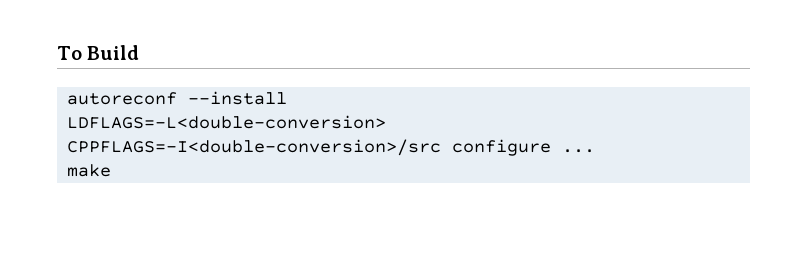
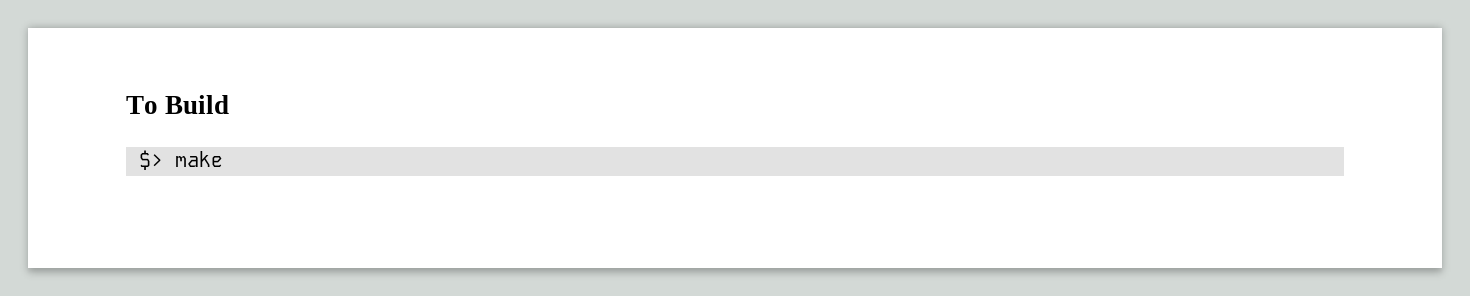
[66,91,287,105] [66,115,386,129] [66,139,595,156] autoreconf --install // LDFLAGS=-L<double-conversion> CPPFLAGS=-I<double-conversion>/src configure ... // -> [138,150,163,170] $>

